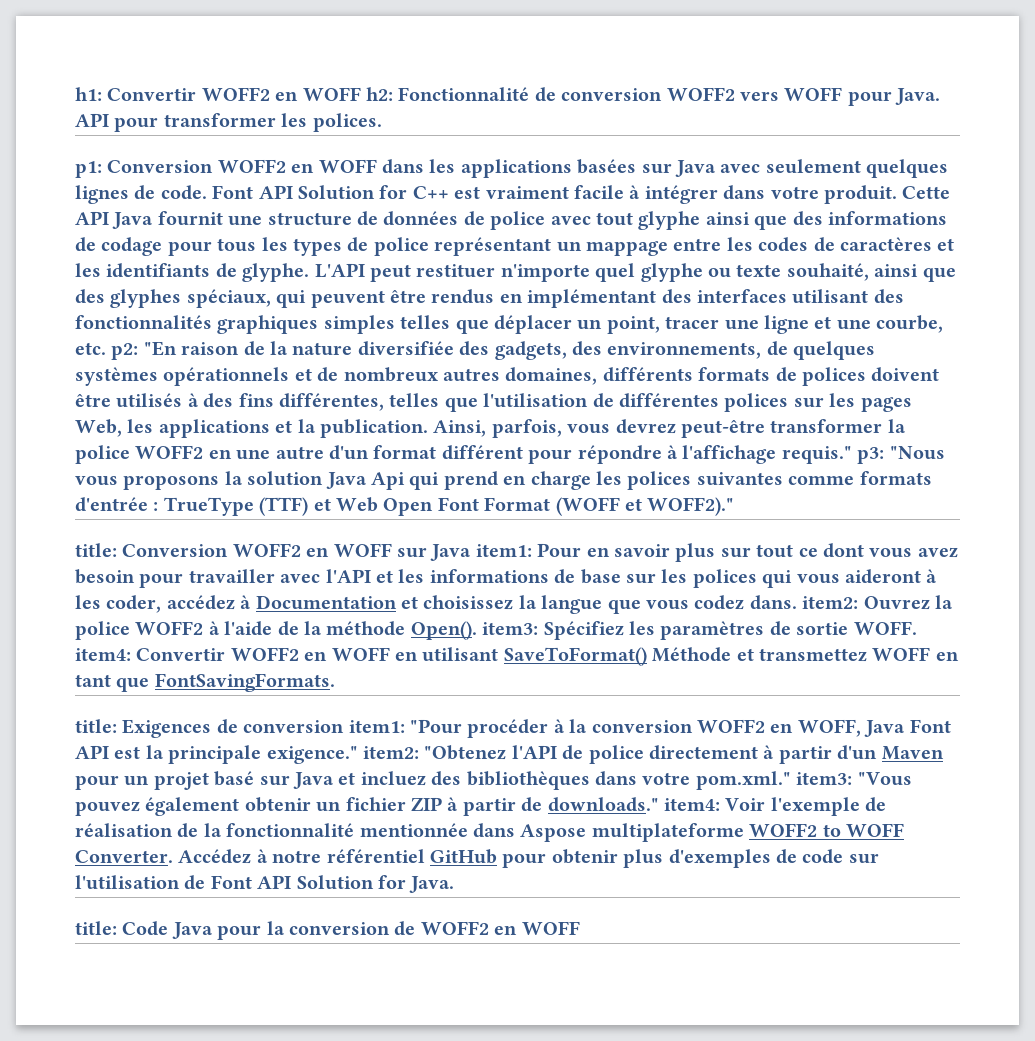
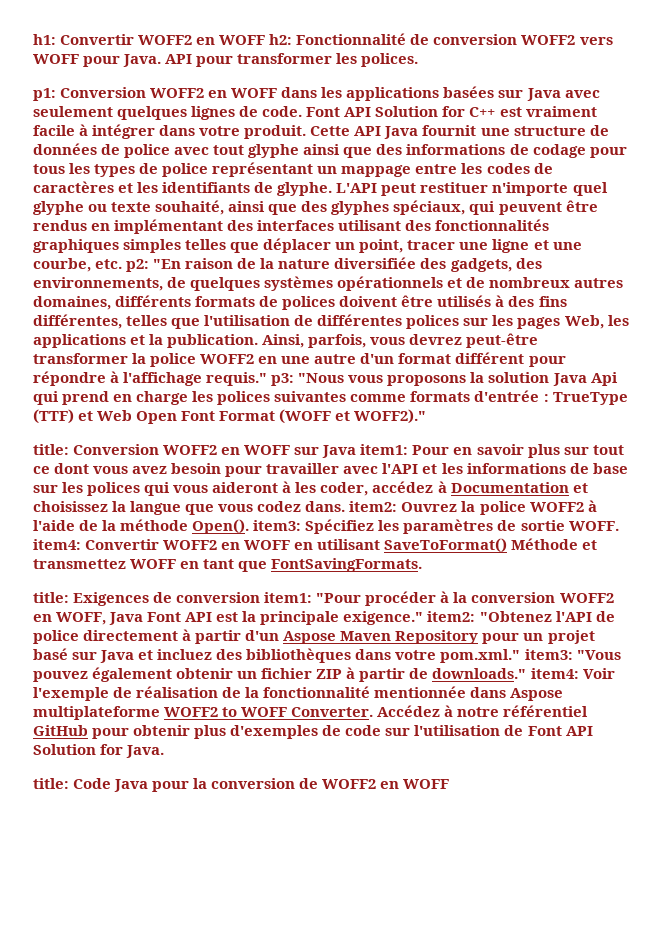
[881,746,944,760] Maven -> [283,630,479,644] Aspose Maven Repository

